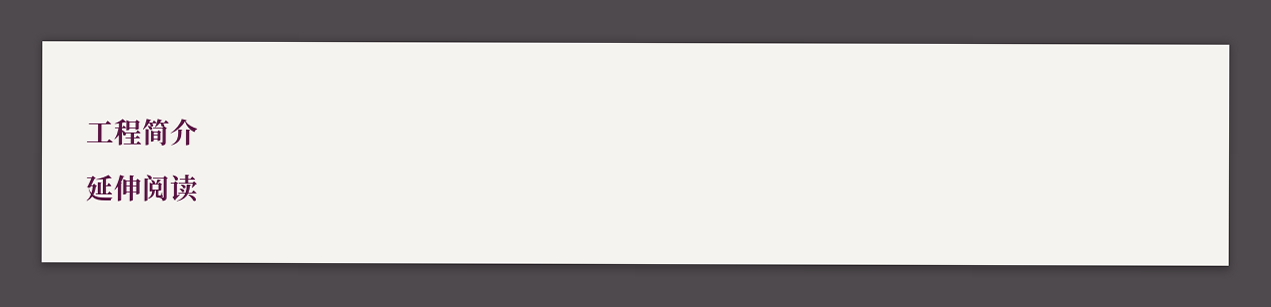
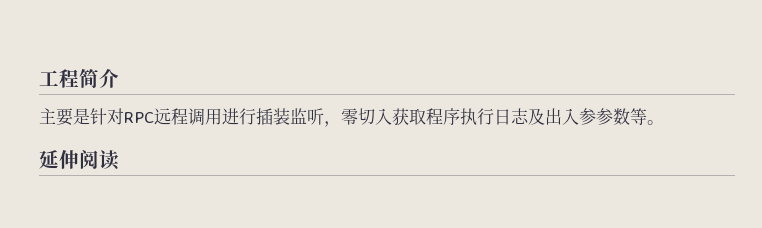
(199, 132) none -> [39,108,664,127] // 主要是针对RPC远程调用进行插装监听，零切入获取程序执行日志及出入参参数等。

